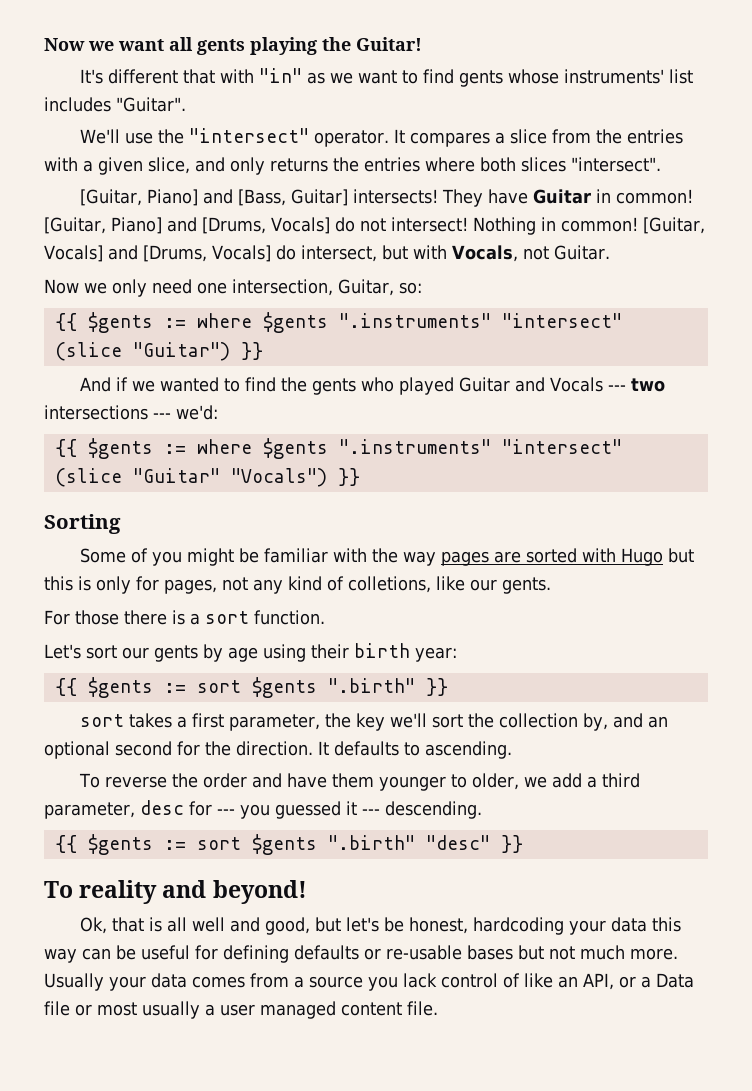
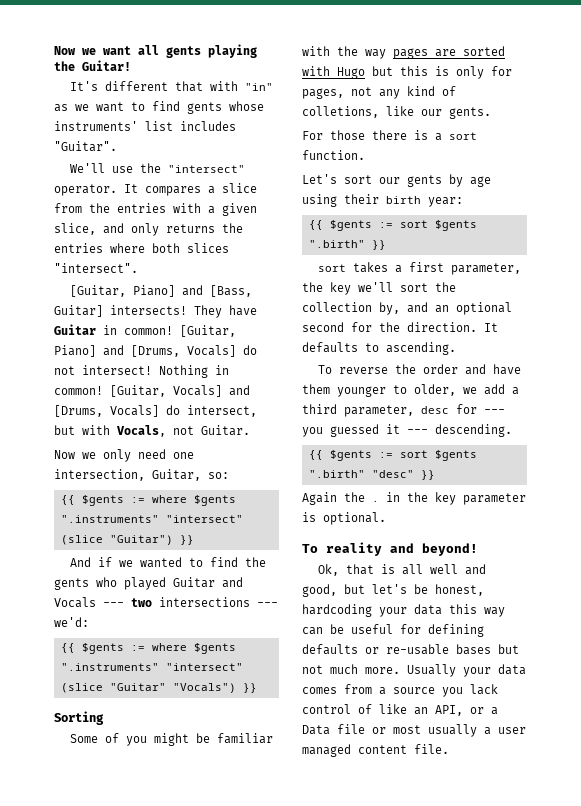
(523, 844) none -> [302,492,526,505] [302,512,386,525] // Again the . in the key parameter is optional.

